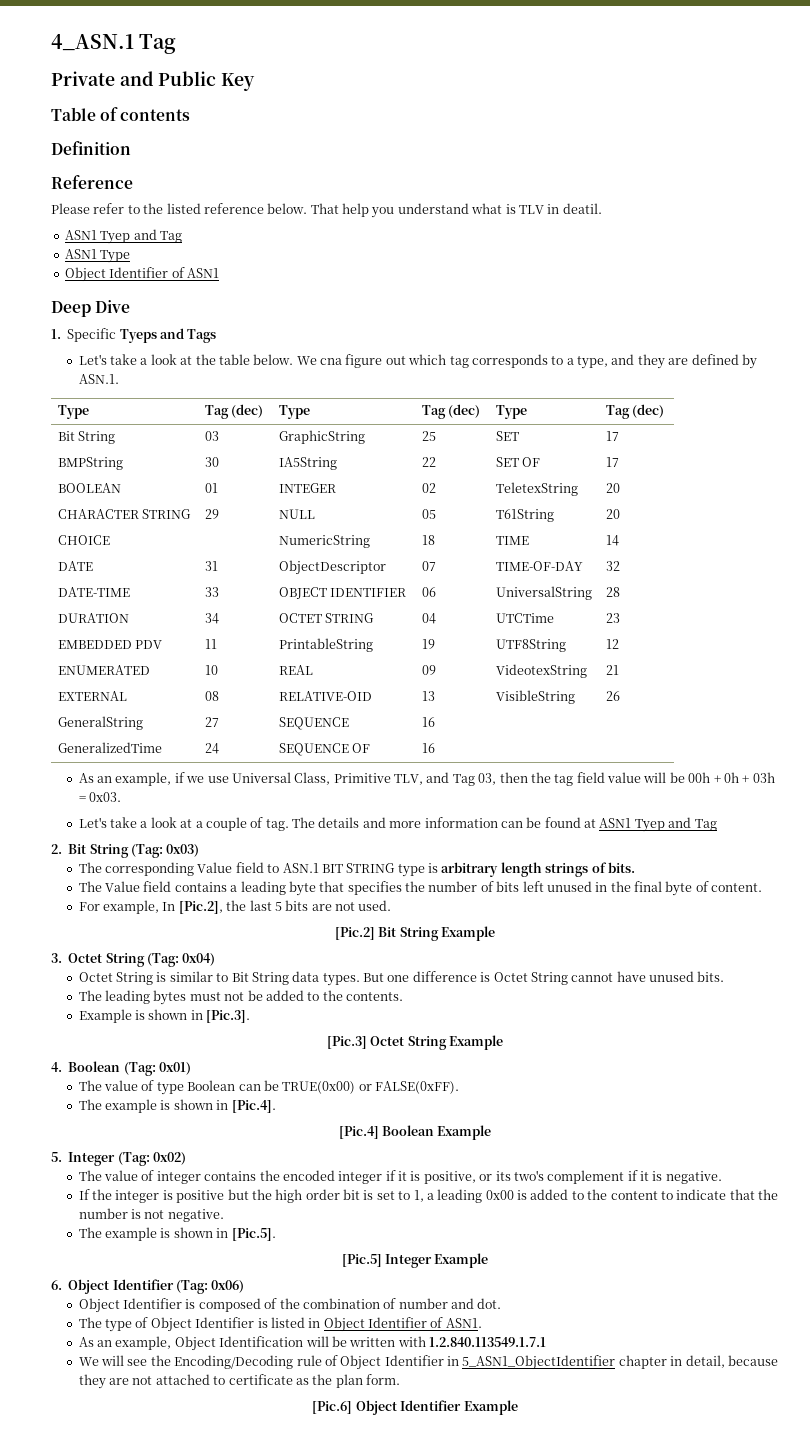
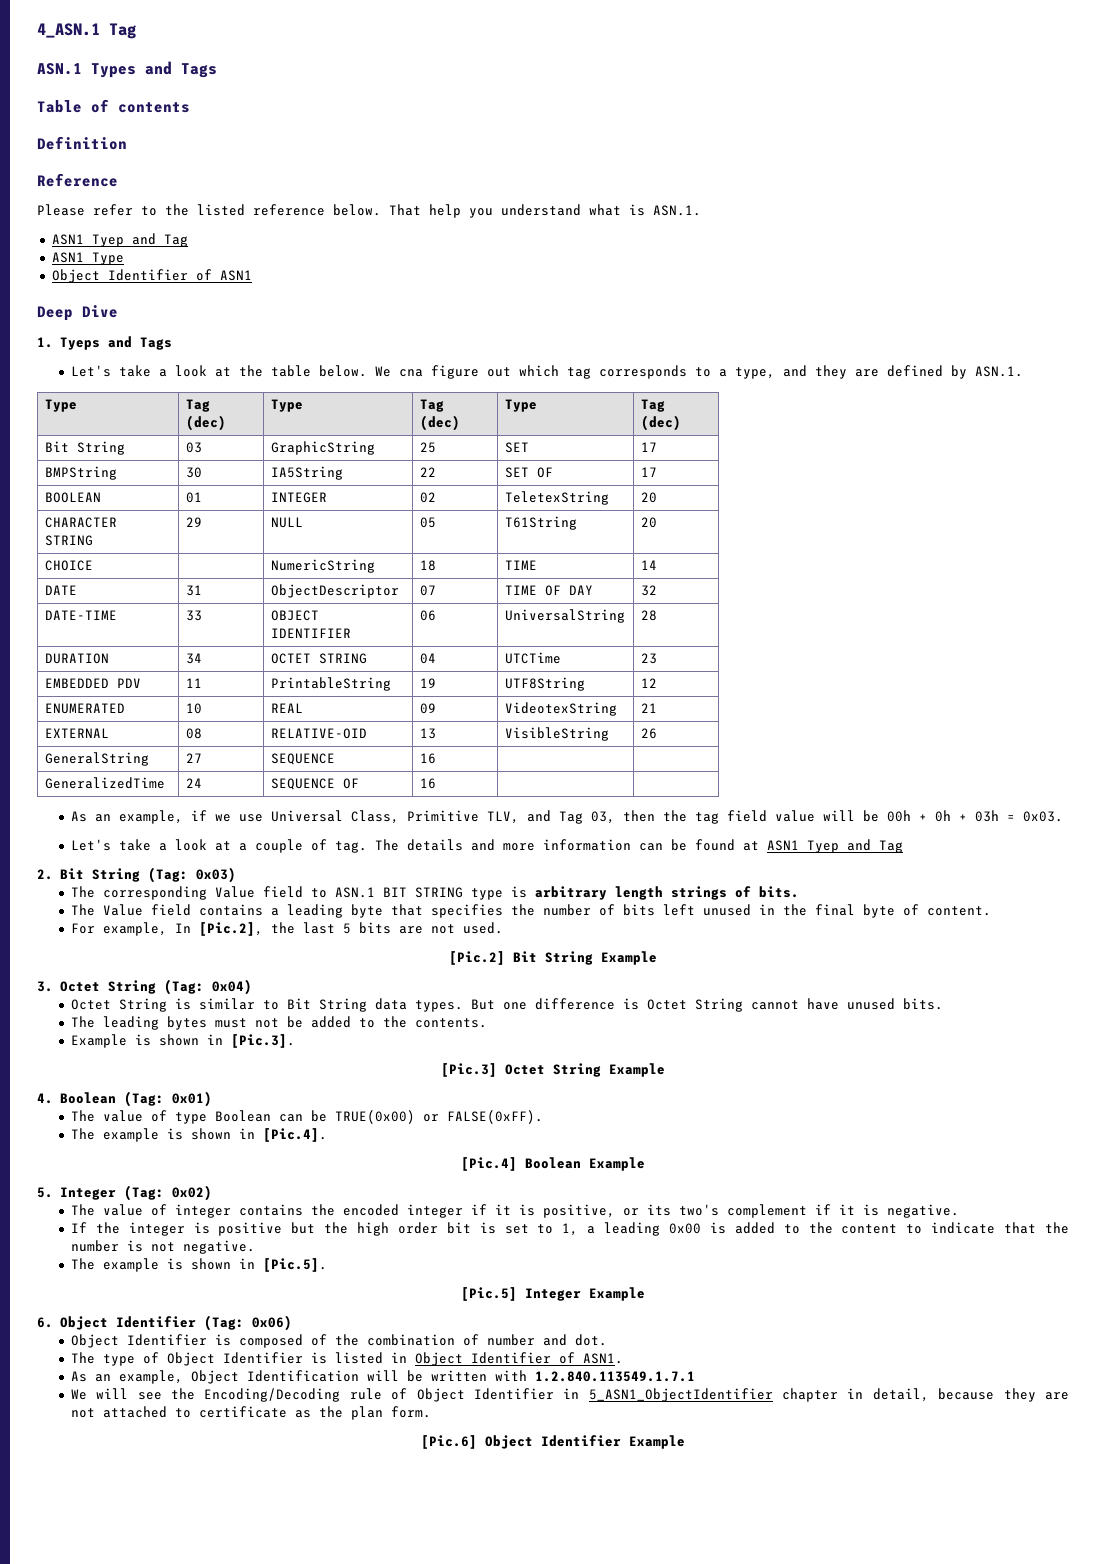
[51,71,256,91] Private and Public Key -> [37,61,217,78] ASN.1 Types and Tags
[518,203,602,214] TLV in deatil. -> [653,205,701,216] ASN.1.
[67,328,117,342] Specific -> (53, 342) none
[495,561,583,571] TIME-OF-DAY -> [504,585,593,596] TIME OF DAY

